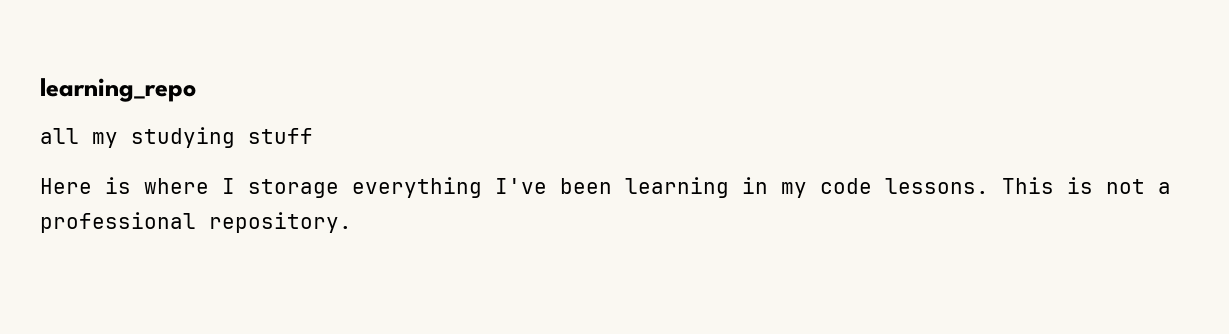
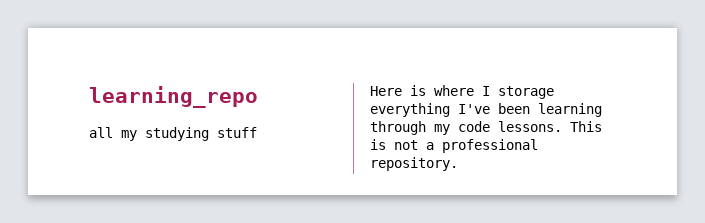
[742,177,768,194] in -> [370,121,426,135] through

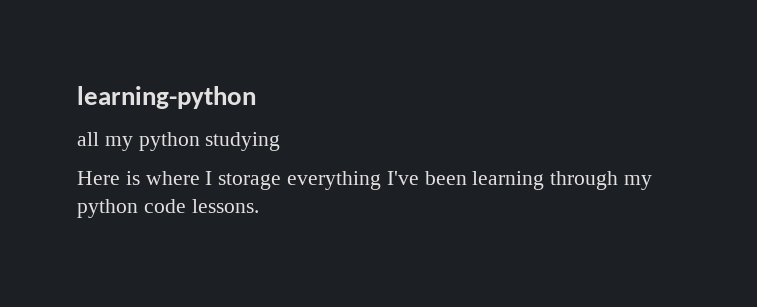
[89,86,258,108] learning_repo -> [77,86,256,109] learning-python
(137, 135) none -> [138,132,200,151] python
[217,127,257,138] stuff -> (281, 141) none
(450, 129) none -> [77,199,138,218] python
[570,121,602,132] [370,139,538,153] [370,157,458,171] This is not a professional repository. -> (259, 206) none

